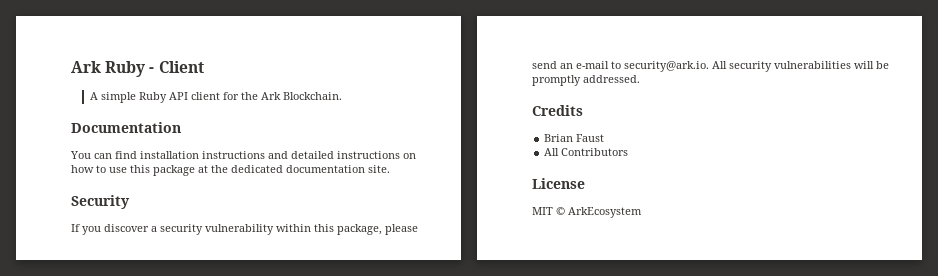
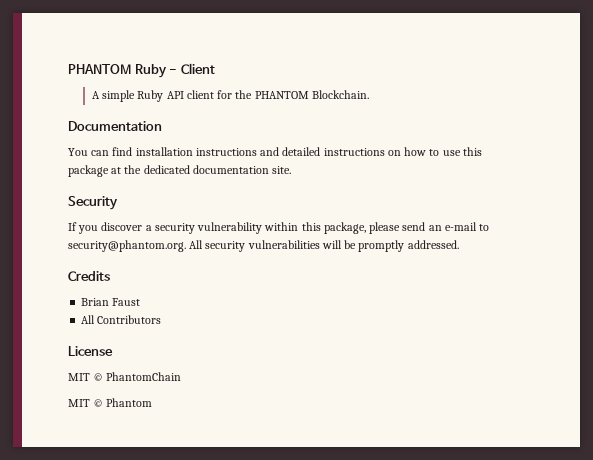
[71,61,101,73] Ark -> [68,64,131,74] PHANTOM
[260,92,281,100] Ark -> [254,91,309,99] PHANTOM
[624,61,709,72] security@ark.io. -> [68,240,186,252] security@phantom.org.
[568,207,642,218] ArkEcosystem -> [106,372,182,381] [68,398,153,407] PhantomChain // MIT © Phantom

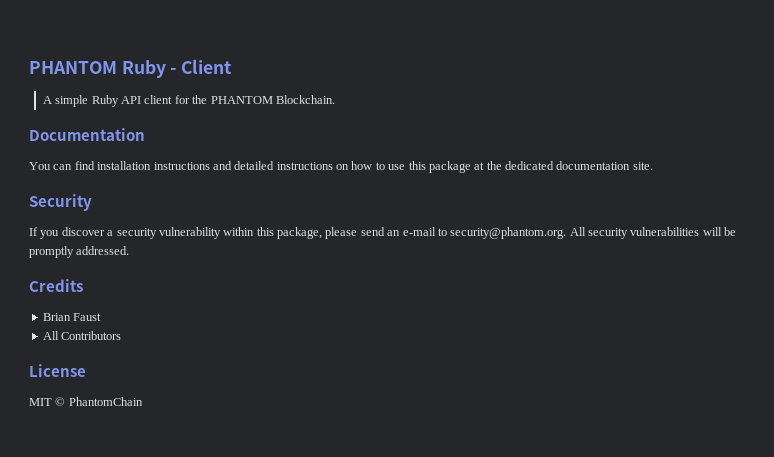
[68,398,153,407] // MIT © Phantom -> (143, 401) none

